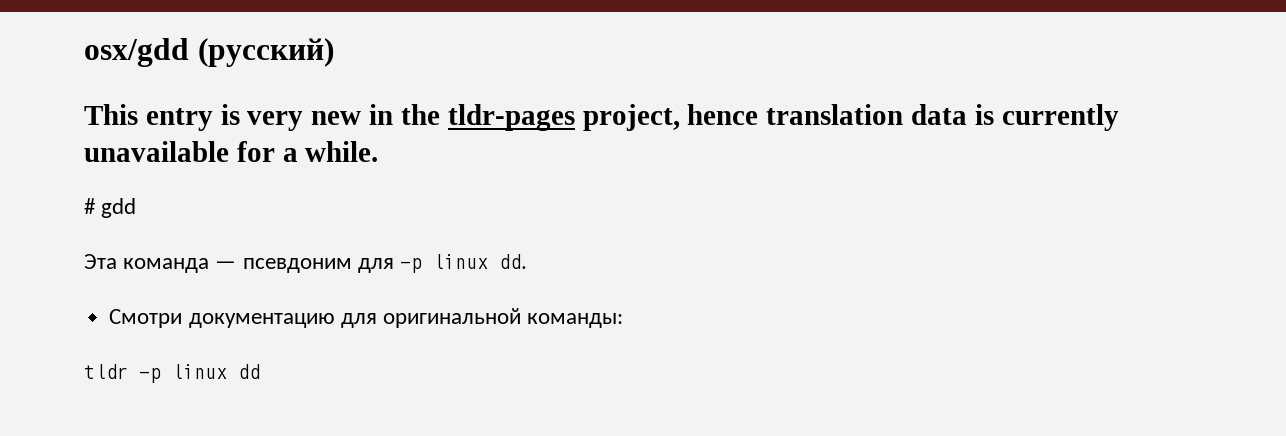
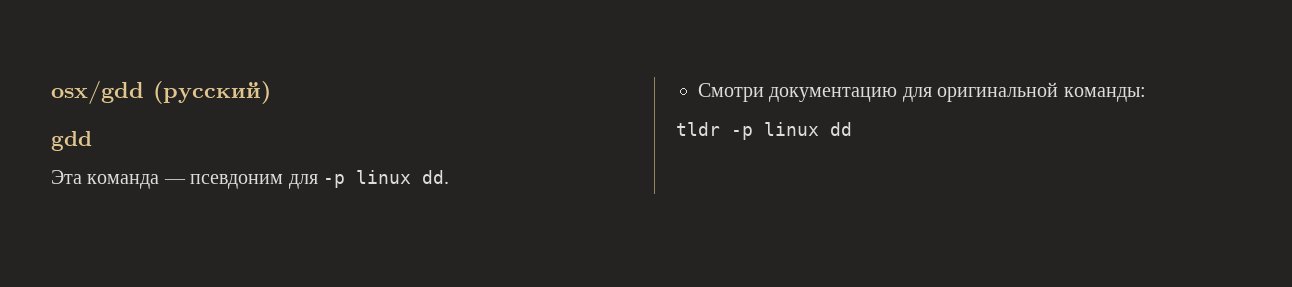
[84,104,1119,131] [84,141,379,162] [84,198,96,214] This entry is very new in the tldr-pages project, hence translation data is currently unavailable for a while. // # -> (271, 92) none

